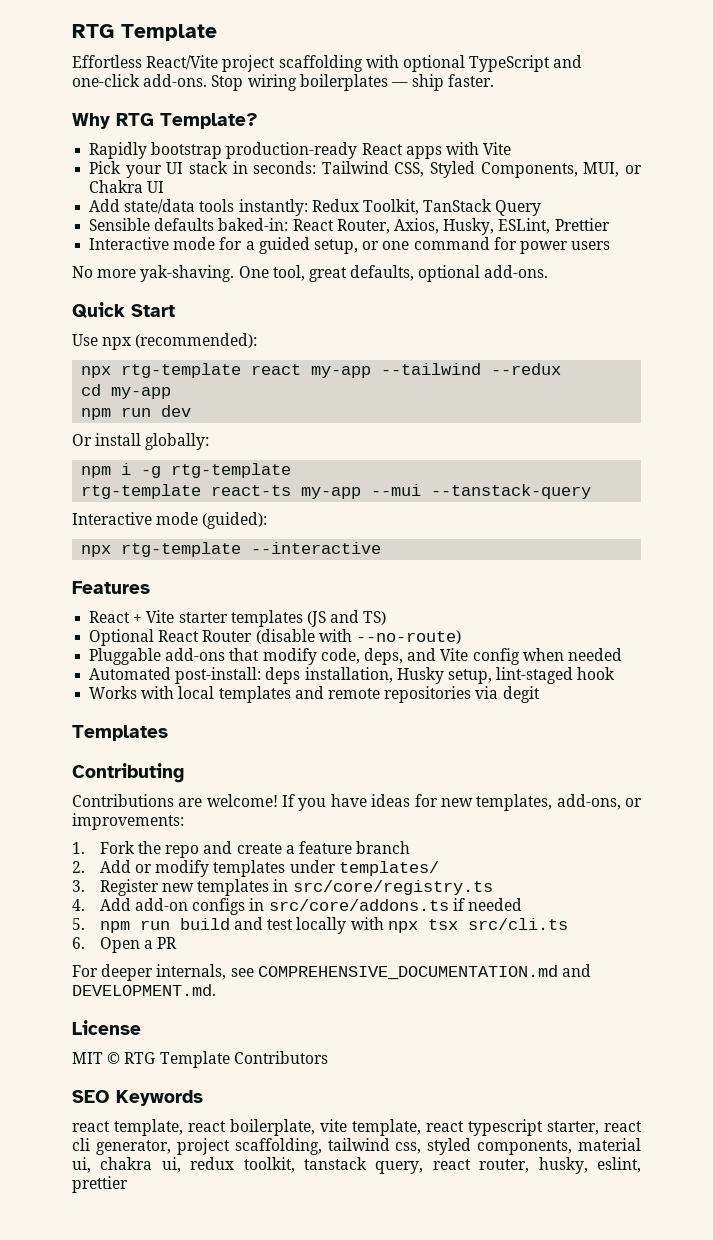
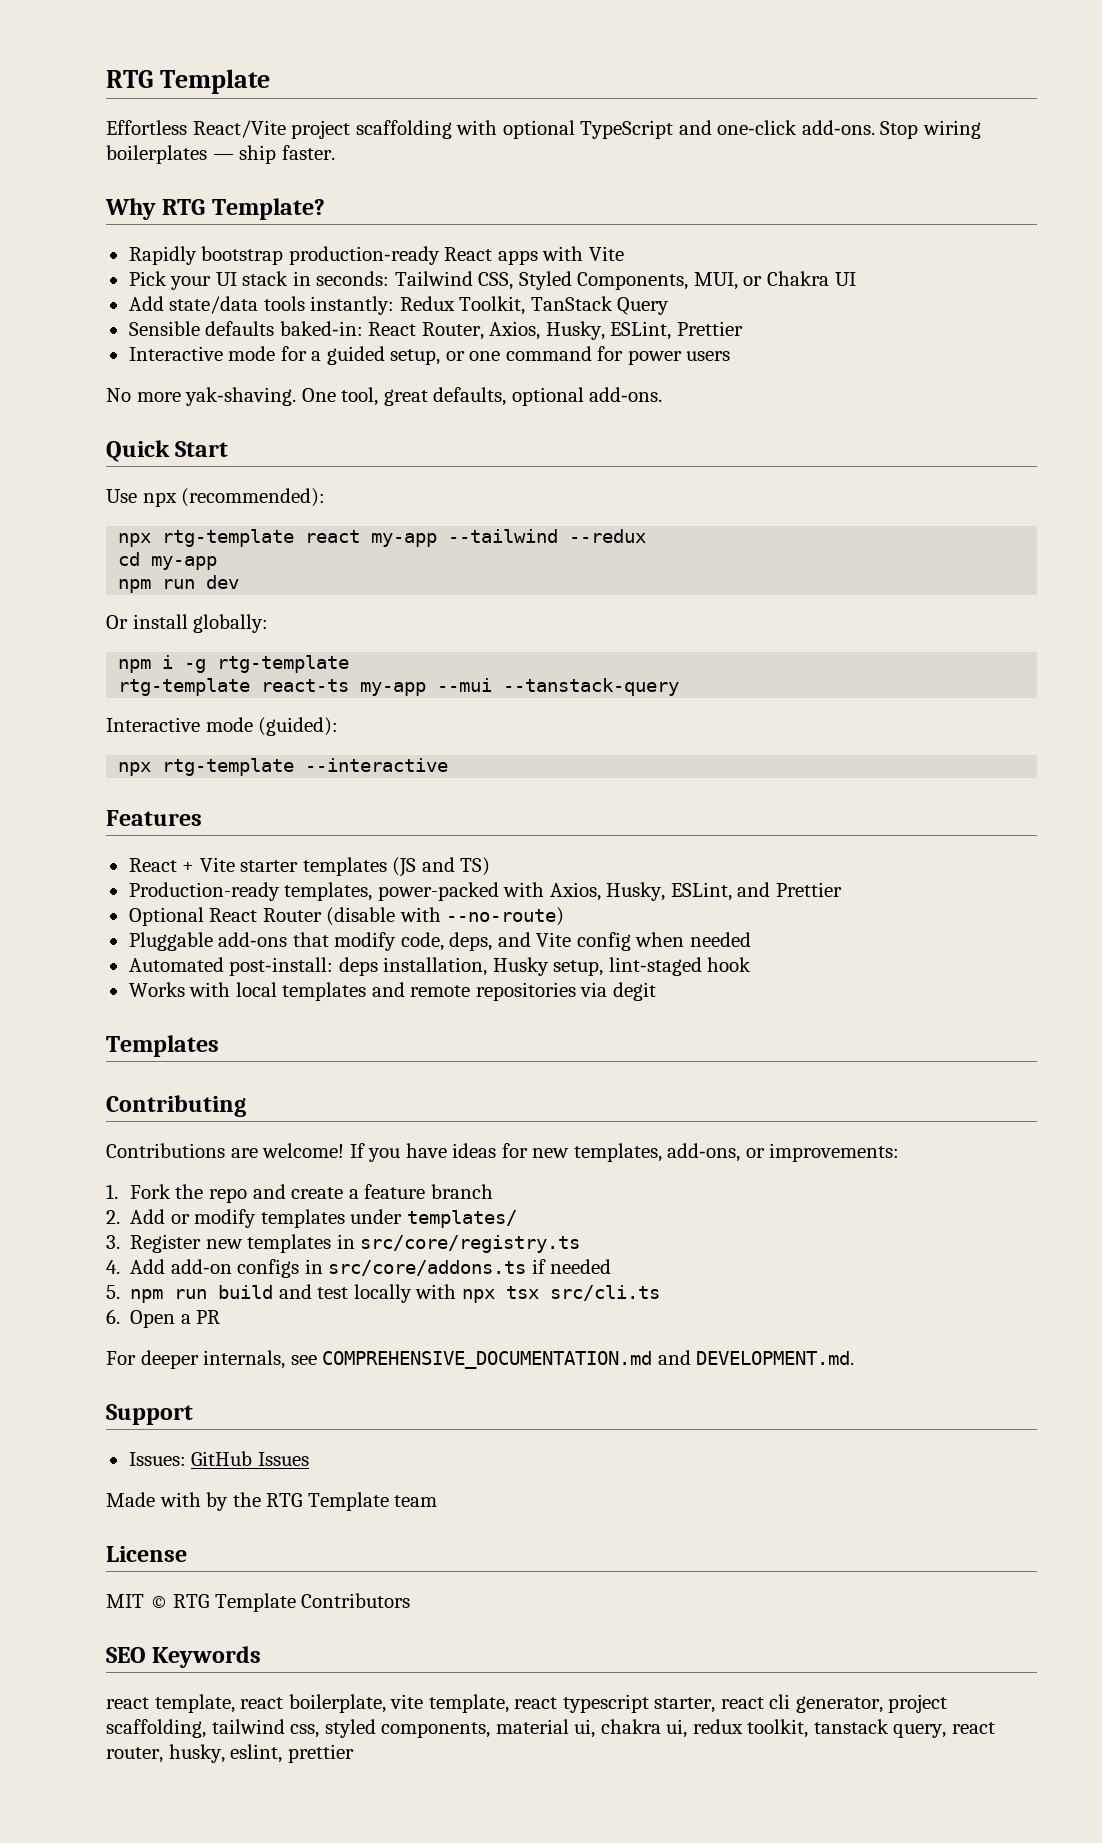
(387, 618) none -> [128,882,842,901] // Production-ready templates, power-packed with Axios, Husky, ESLint, and Prettier
(216, 990) none -> [106,1404,193,1425] [128,1451,309,1466] [106,1492,438,1511] // Support // Issues: GitHub Issues // Made with by the RTG Template team

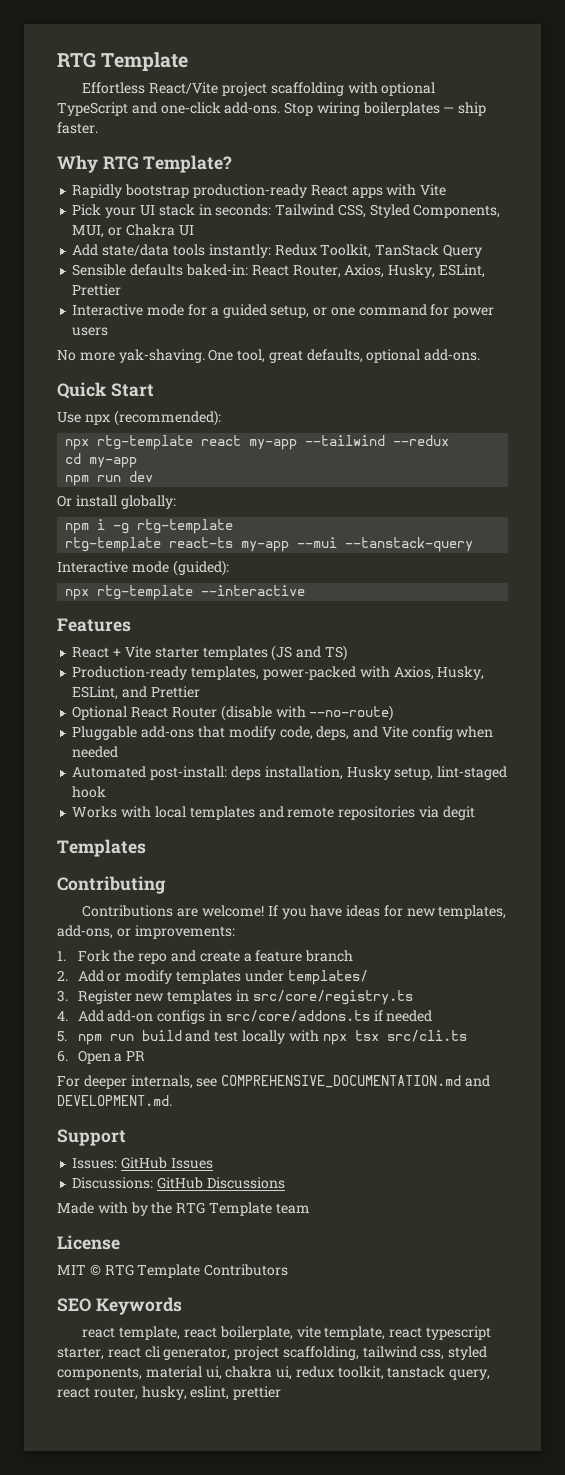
(309, 1459) none -> [72,1177,285,1189] // Discussions: GitHub Discussions

